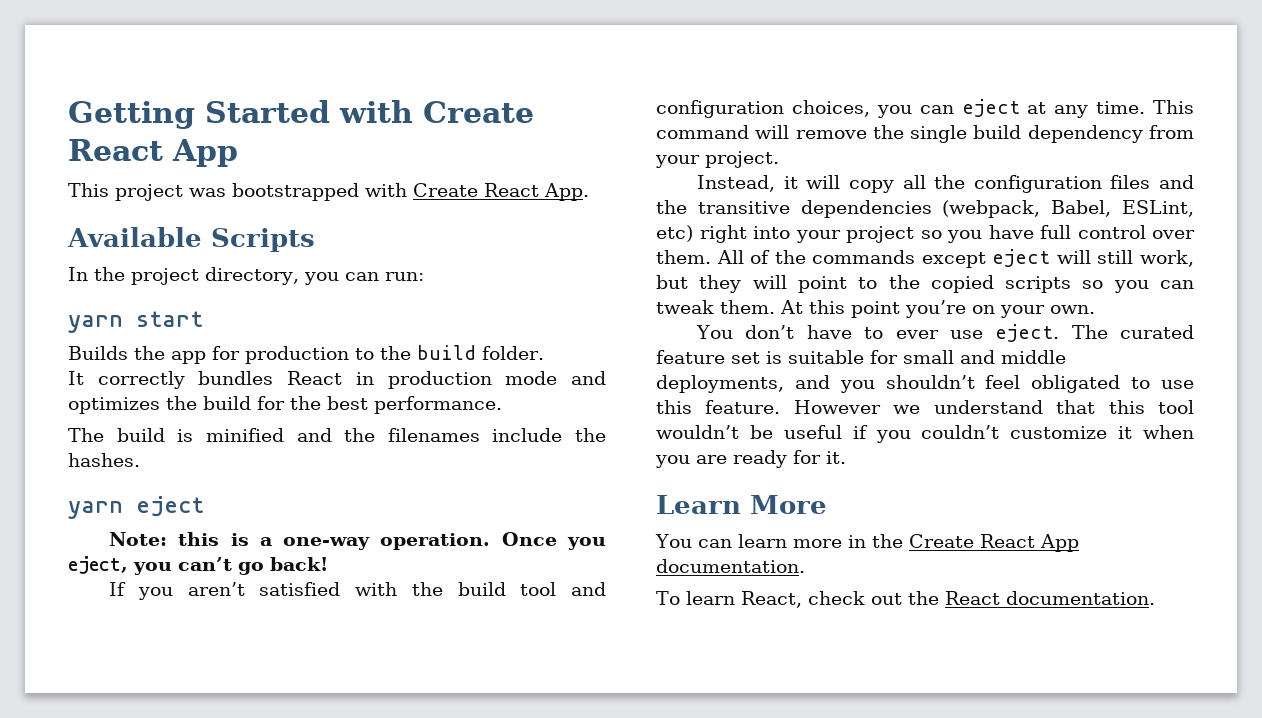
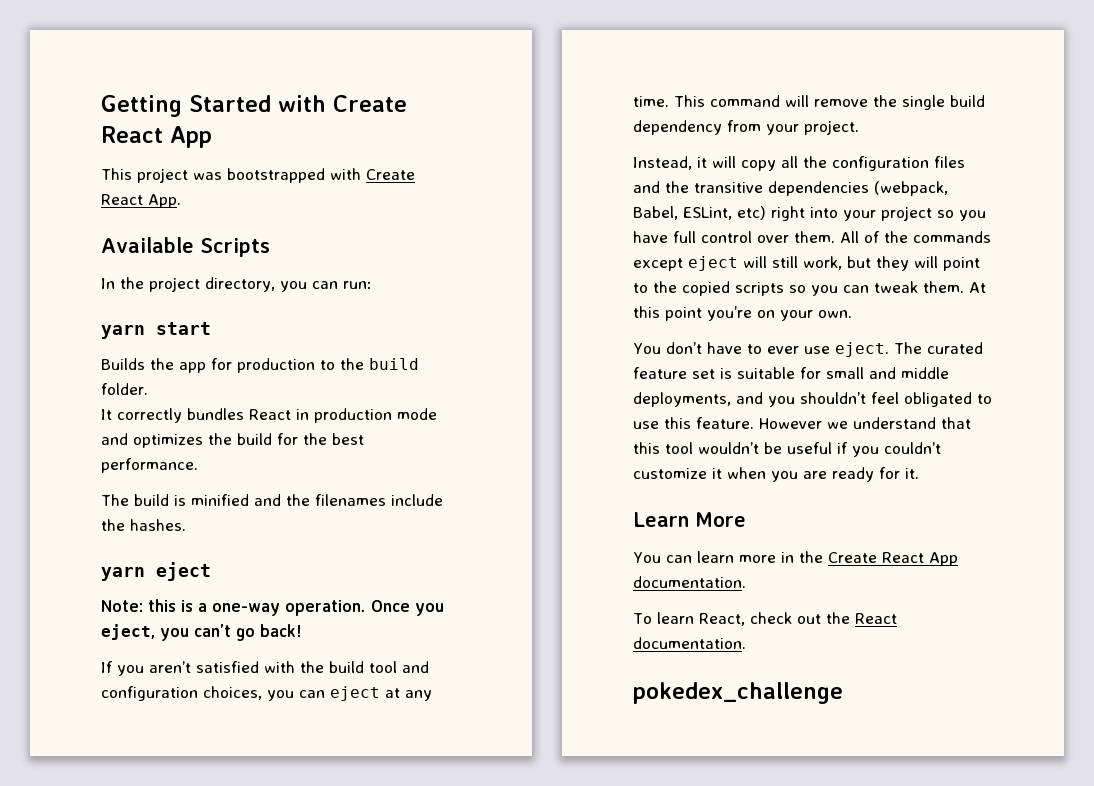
(1155, 598) none -> [633,682,843,704] // pokedex_challenge

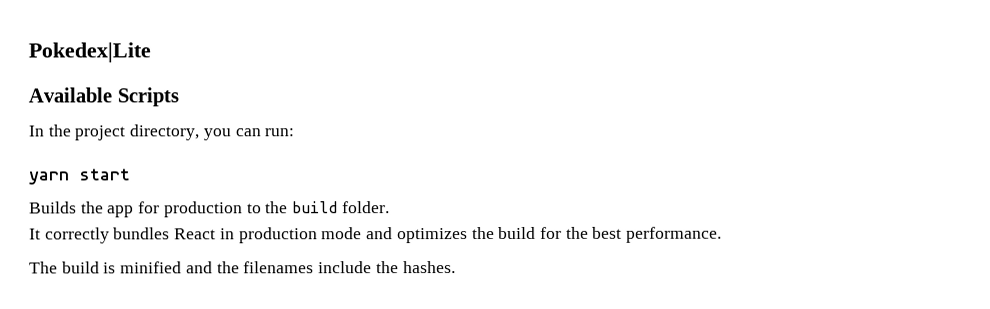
[101,95,407,117] [101,126,212,148] [101,168,415,183] [101,194,181,208] Getting Started with Create React App // This project was bootstrapped with Create React App. -> [28,42,151,63] Pokedex|Lite
[101,562,211,581] [101,599,444,616] [101,624,302,641] [101,661,429,676] [101,686,432,701] [633,95,985,110] [633,120,859,135] [633,156,965,171] [633,181,948,196] [633,206,986,221] [633,231,991,243] [633,256,980,271] [633,281,986,296] [633,306,852,321] [633,342,983,357] [633,367,949,379] [633,392,992,407] [633,417,971,429] [633,442,941,457] [633,467,919,482] [633,512,746,527] [633,551,958,566] [633,576,746,588] [633,612,897,626] [633,637,746,649] [633,682,843,704] // yarn eject // Note: this is a one-way operation. Once you eject, you can’t go back! // If you aren’t satisfied with the build tool and configuration choices, you can eject at any time. This command will remove the single build dependency from your project. // Instead, it will copy all the configuration files and the transitive dependencies (webpack, Babel, ESLint, etc) right into your project so you have full control over them. All of the commands except eject will still work, but they will point to the copied scripts so you can tweak them. At this point you’re on your own. // You don’t have to ever use eject. The curated feature set is suitable for small and middle deployments, and you shouldn’t feel obligated to use this feature. However we understand that this tool wouldn’t be useful if you couldn’t customize it when you are ready for it. // Learn More // You can learn more in the Create React App documentation. // To learn React, check out the React documentation. // pokedex_challenge -> (456, 267) none

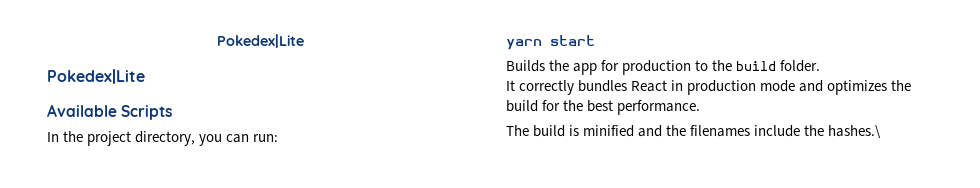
[28,42,151,63] Pokedex|Lite -> [217,34,304,48] [47,69,145,84] Pokedex|Lite // Pokedex|Lite
[402,261,456,274] hashes. -> [828,125,882,139] hashes.\

